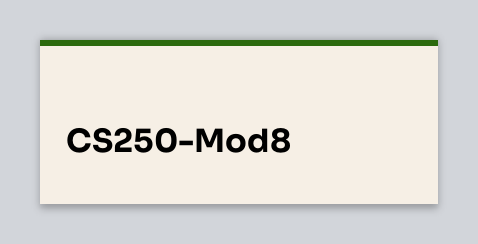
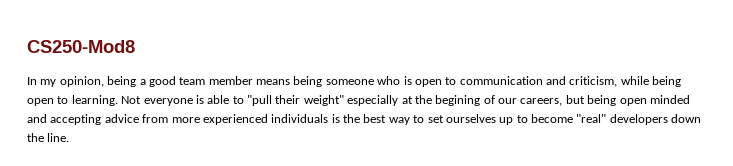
(291, 140) none -> [27,76,682,87] [27,95,690,106] [27,114,702,125] [27,133,70,142] // In my opinion, being a good team member means being someone who is open to communication and criticism, while being open to learning. Not everyone is able to "pull their weight" especially at the begining of our careers, but being open minded and accepting advice from more experienced individuals is the best way to set ourselves up to become "real" developers down the line.

